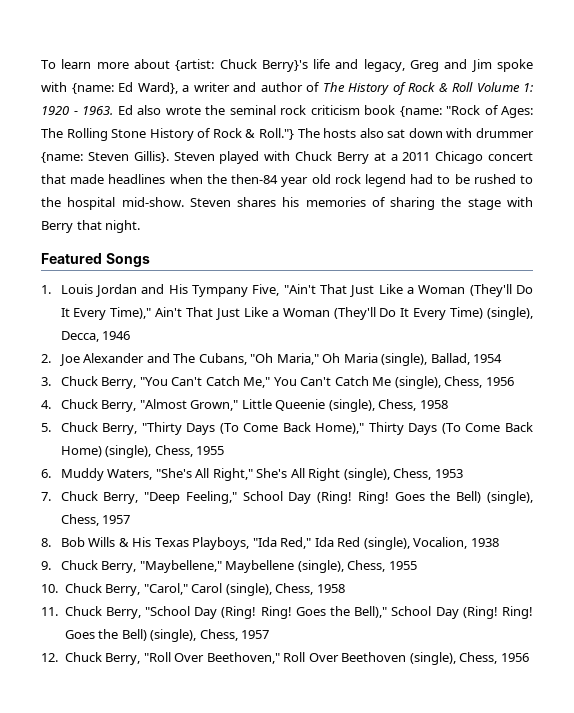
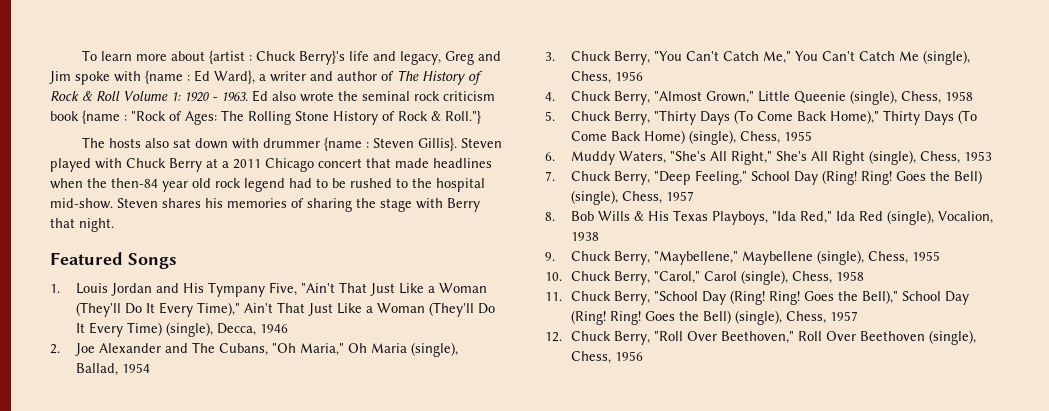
[175,59,215,71] {artist: -> [209,50,253,64] {artist :
[71,83,114,94] {name: -> [145,70,190,84] {name :
[399,106,442,117] {name: -> [82,110,127,124] {name :
(295, 134) none -> (481, 117) //
[41,152,83,163] {name: -> [324,137,370,151] {name :

